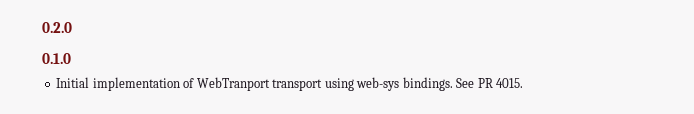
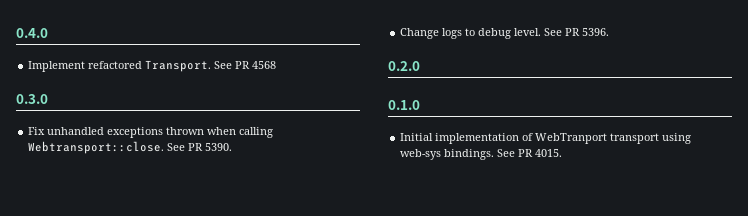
(42, 27) none -> [16,28,48,38] [28,60,277,72] [16,94,48,104] [28,127,274,138] [28,141,233,154] [400,28,610,39] 0.4.0 // Implement refactored Transport. See PR 4568 // 0.3.0 // Fix unhandled exceptions thrown when calling Webtransport::close. See PR 5390. // Change logs to debug level. See PR 5396. //

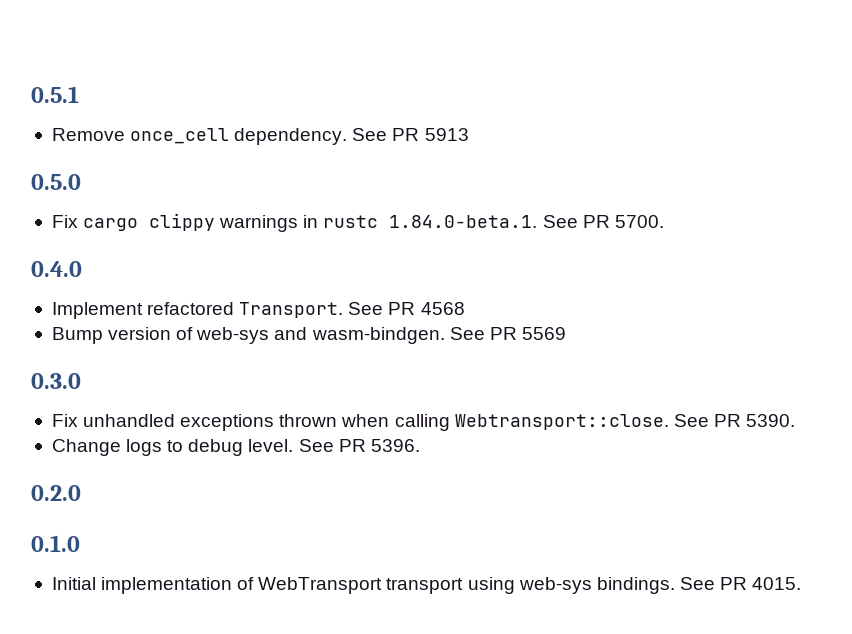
(16, 33) none -> [31,86,79,103] [51,128,469,145] [31,174,81,190] [51,213,664,232] 0.5.1 // Remove once_cell dependency. See PR 5913 // 0.5.0 // Fix cargo clippy warnings in rustc 1.84.0-beta.1. See PR 5700. //
(277, 65) none -> [51,327,566,344] // Bump version of web-sys and wasm-bindgen. See PR 5569
[535,133,608,144] WebTranport -> [258,577,383,594] WebTransport

